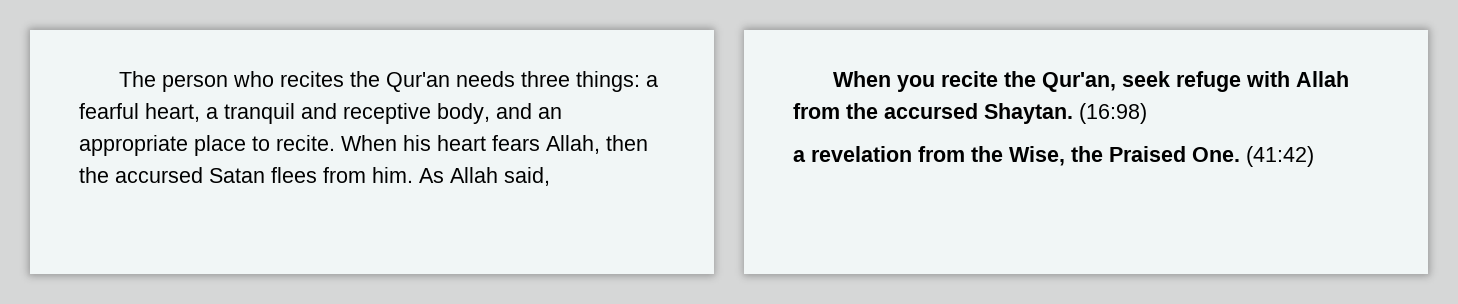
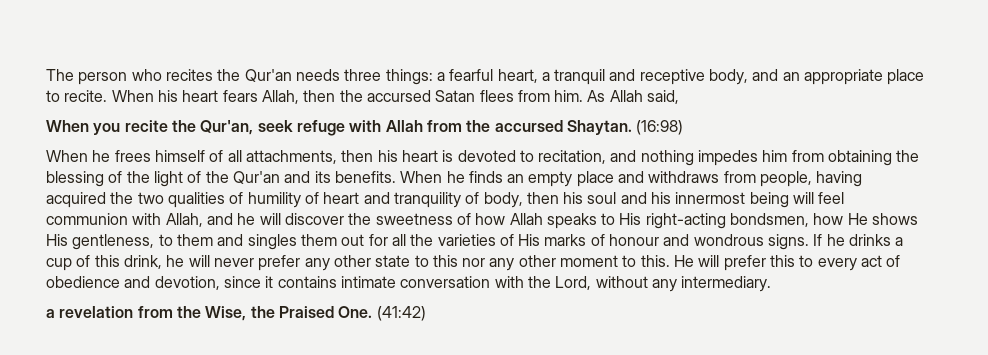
(1147, 113) none -> [46,150,920,166] [46,171,863,187] [46,192,845,208] [46,213,919,229] [46,234,904,250] [46,255,901,271] [46,276,772,292] // When he frees himself of all attachments, then his heart is devoted to recitation, and nothing impedes him from obtaining the blessing of the light of the Qur'an and its benefits. When he finds an empty place and withdraws from people, having acquired the two qualities of humility of heart and tranquility of body, then his soul and his innermost being will feel communion with Allah, and he will discover the sweetness of how Allah speaks to His right-acting bondsmen, how He shows His gentleness, to them and singles them out for all the varieties of His marks of honour and wondrous signs. If he drinks a cup of this drink, he will never prefer any other state to this nor any other moment to this. He will prefer this to every act of obedience and devotion, since it contains intimate conversation with the Lord, without any intermediary.

